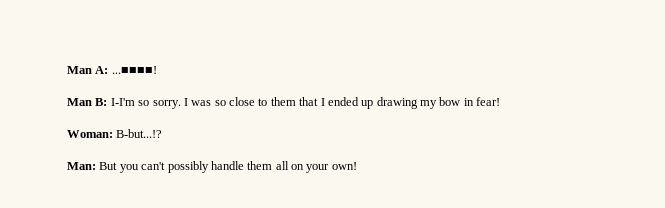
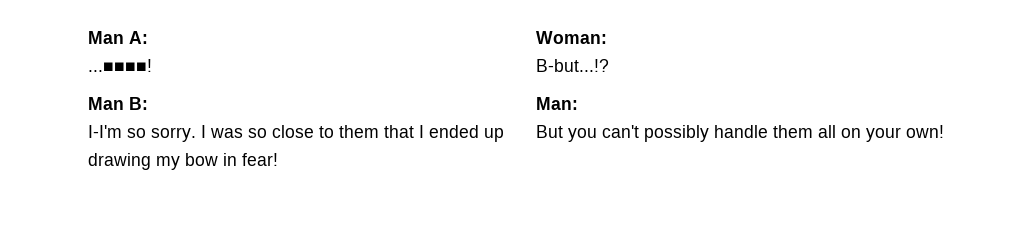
(109, 70) none -> (148, 37) //
(108, 102) none -> (148, 103) //
(113, 134) none -> (607, 37) //
(96, 166) none -> (578, 103) //

